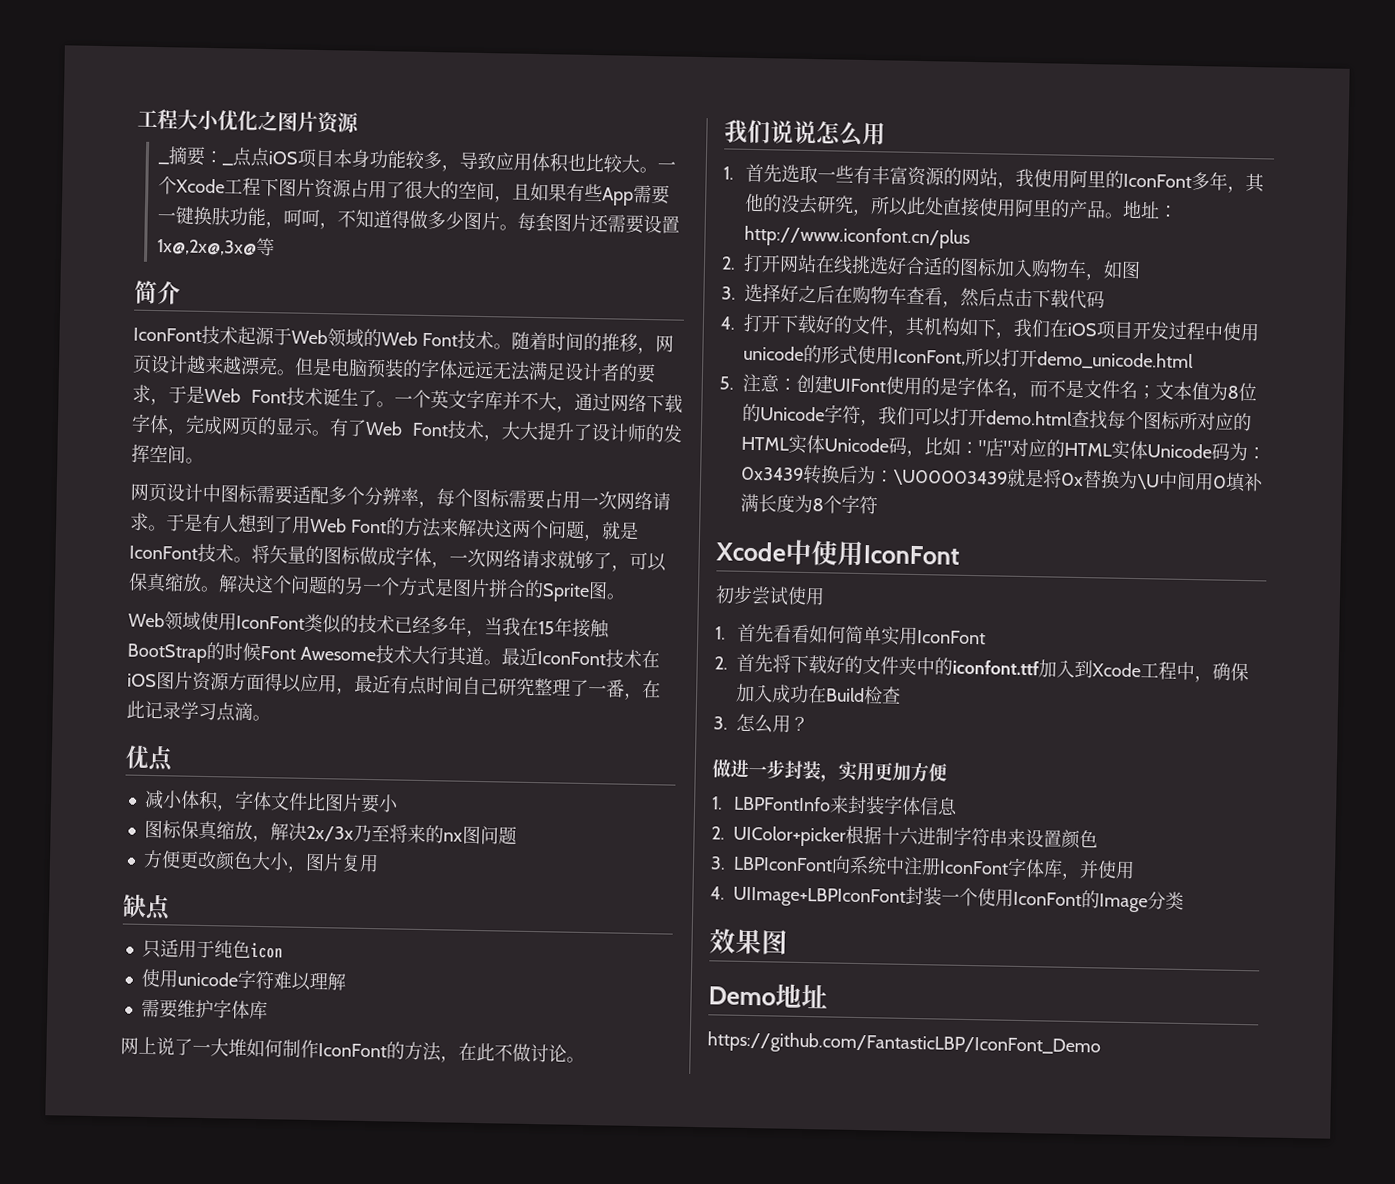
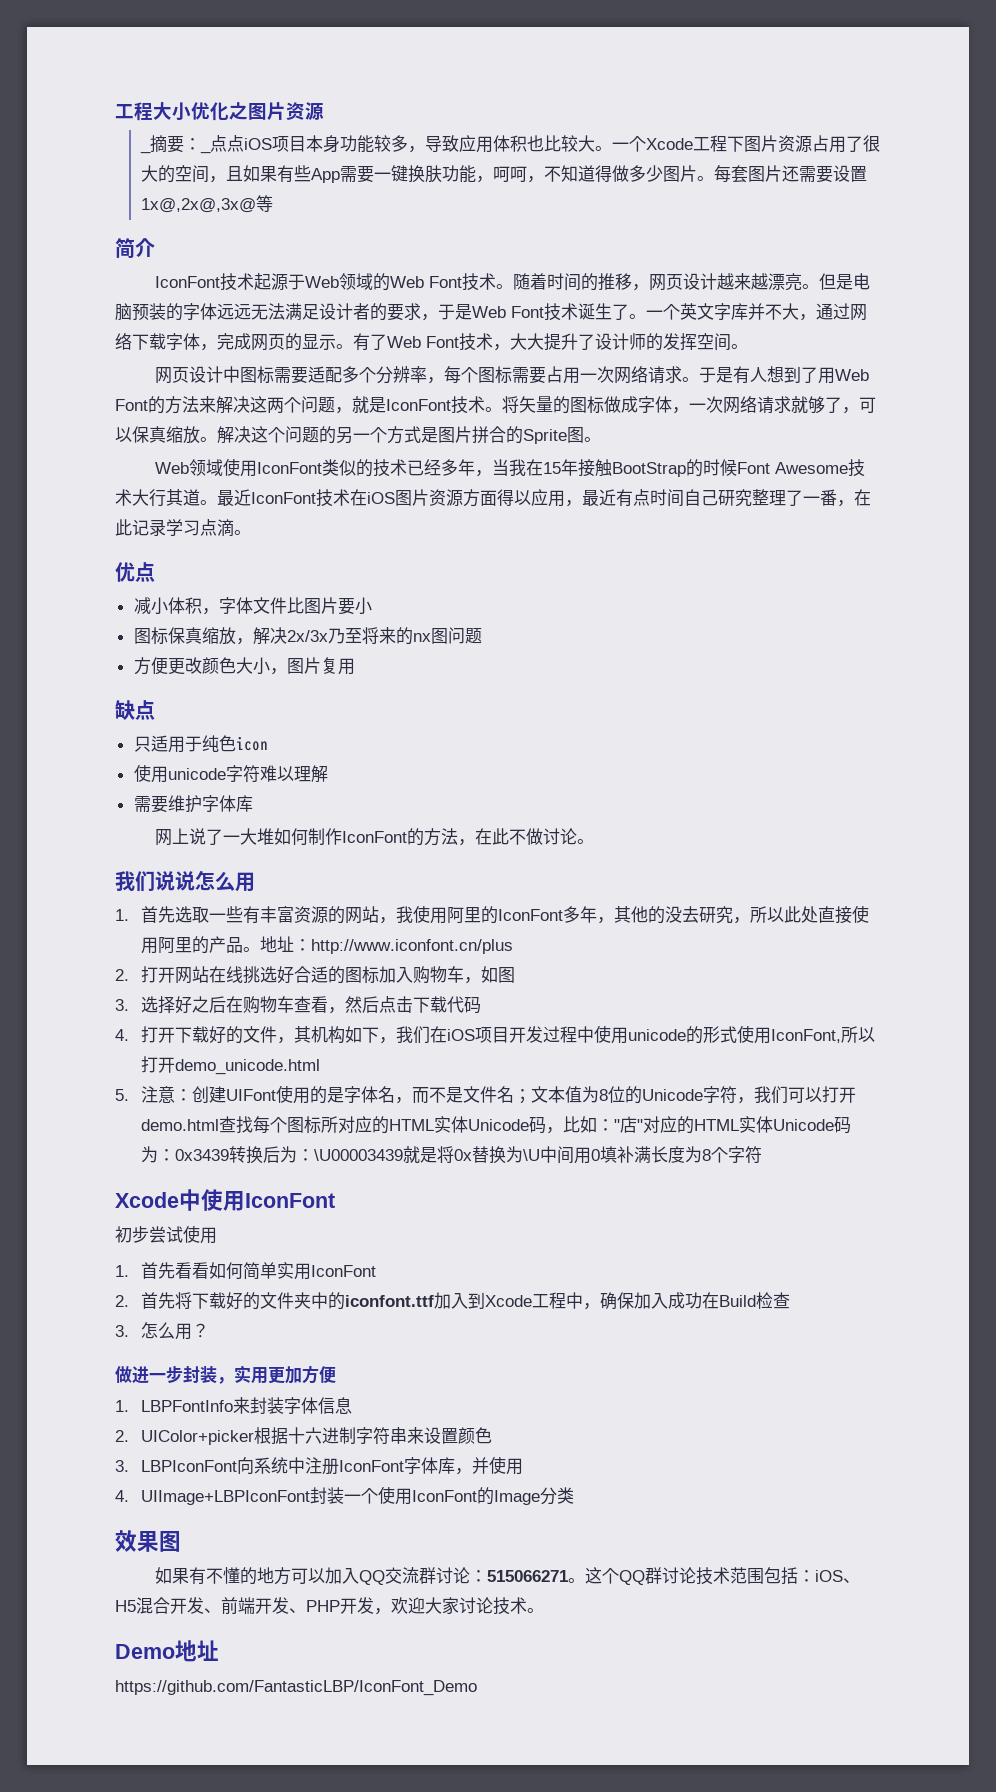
(788, 942) none -> [155,1567,861,1585] [115,1597,544,1615] // 如果有不懂的地方可以加入QQ交流群讨论：515066271。这个QQ群讨论技术范围包括：iOS、H5混合开发、前端开发、PHP开发，欢迎大家讨论技术。

